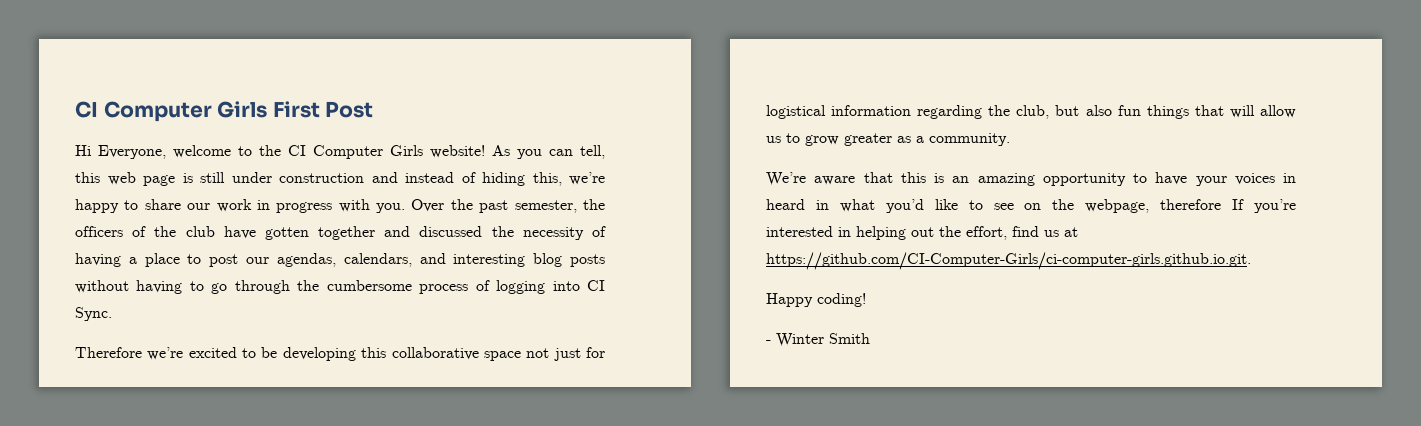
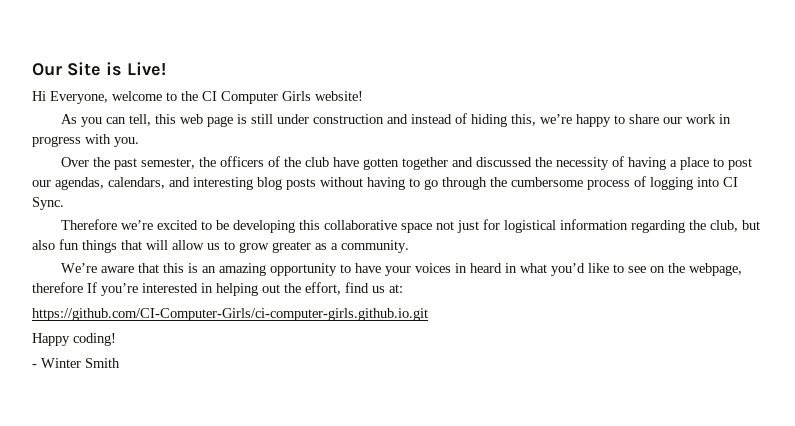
[75,101,374,122] CI Computer Girls First Post -> [32,62,166,76] Our Site is Live!
(485, 151) none -> (363, 96) //
(406, 208) none -> (139, 142) //
[1064,227,1078,237] [766,252,1251,270] at https://github.com/CI-Computer-Girls/ci-computer-girls.github.io.git. -> [389,284,403,293] [32,308,428,321] at: // https://github.com/CI-Computer-Girls/ci-computer-girls.github.io.git

